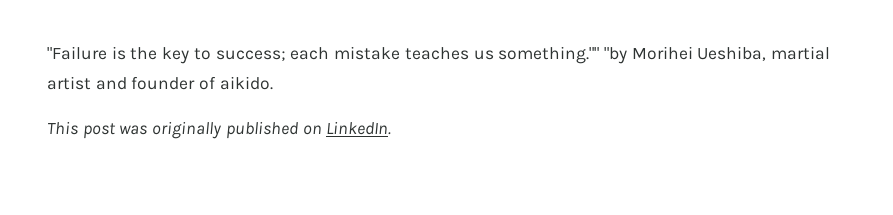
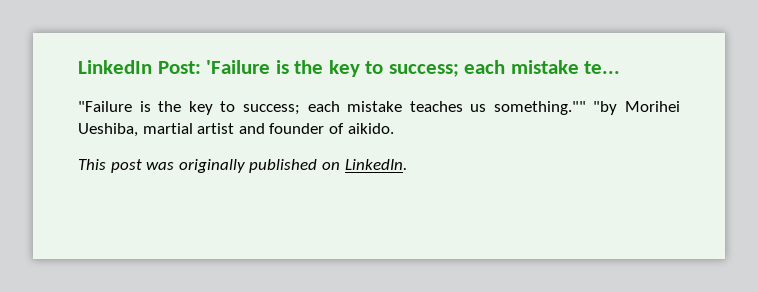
(47, 53) none -> [78,60,621,77] LinkedIn Post: 'Failure is the key to success; each mistake te... //

